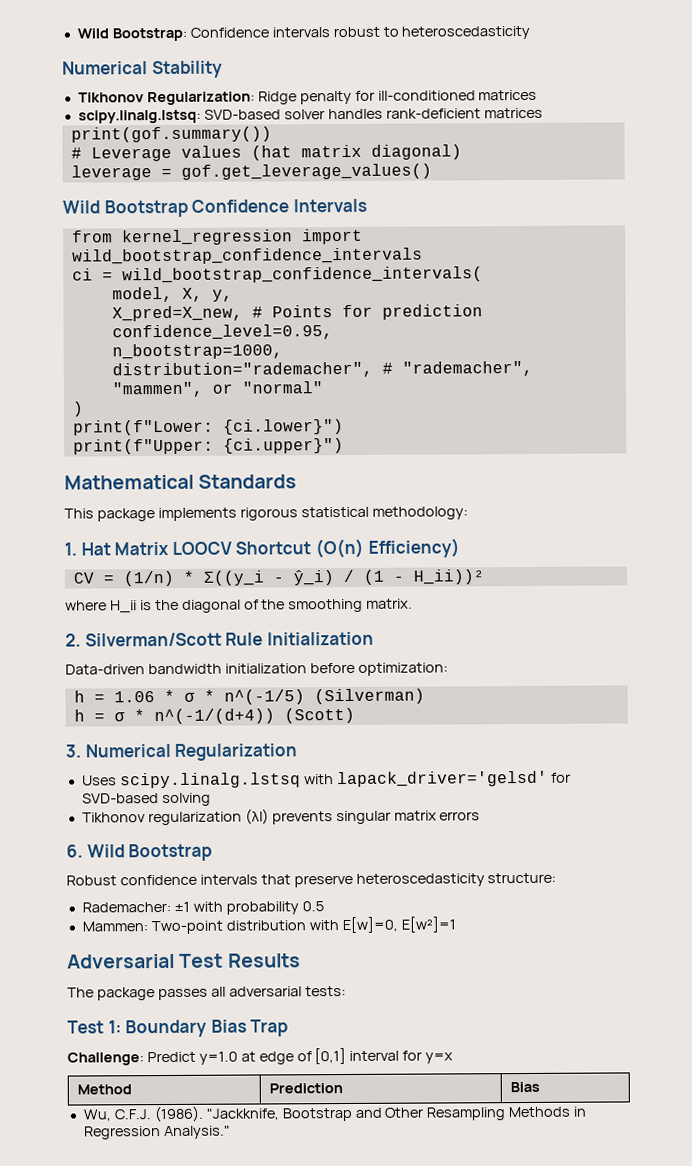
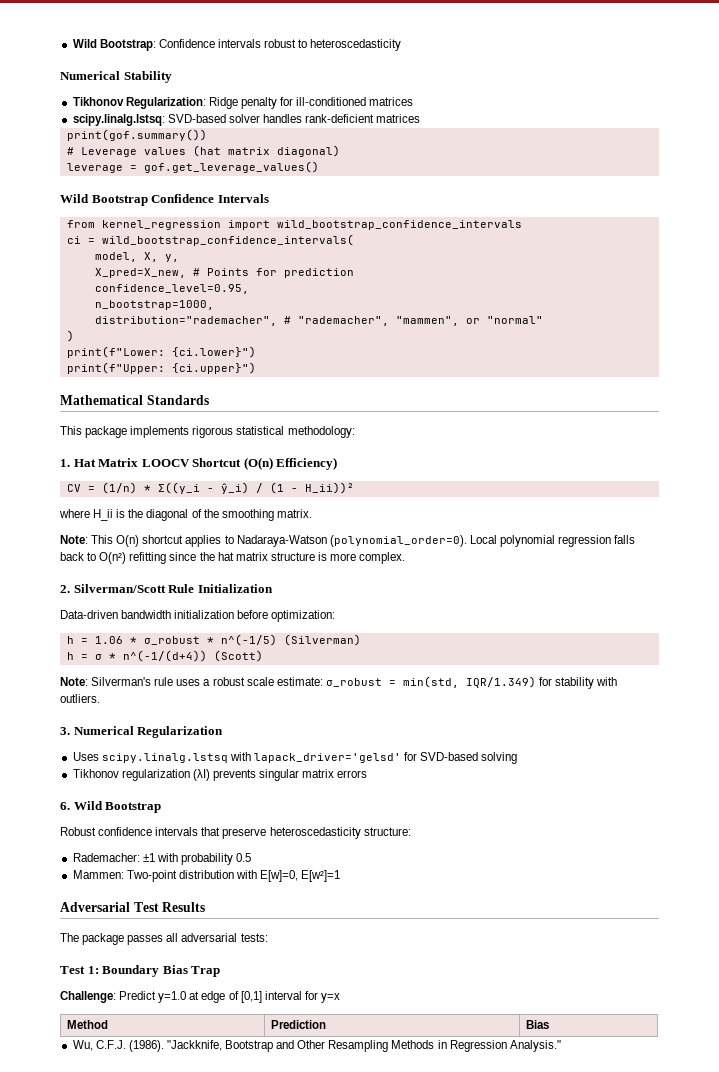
(414, 603) none -> [60,535,636,547] [60,552,406,564] // Note: This O(n) shortcut applies to Nadaraya-Watson (polynomial_order=0). Local polynomial regression falls back to O(n²) refitting since the hat matrix structure is more complex.
[183,692,195,702] σ -> [143,636,200,645] σ_robust
(355, 715) none -> [60,676,618,689] [60,694,100,703] // Note: Silverman's rule uses a robust scale estimate: σ_robust = min(std, IQR/1.349) for stability with outliers.

